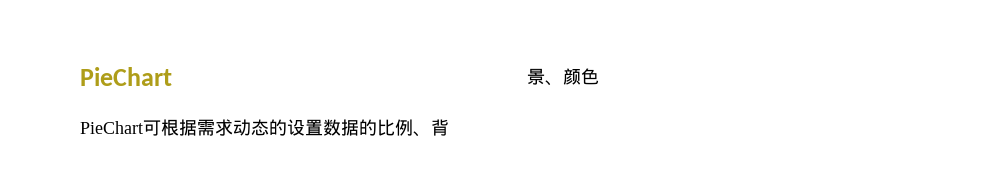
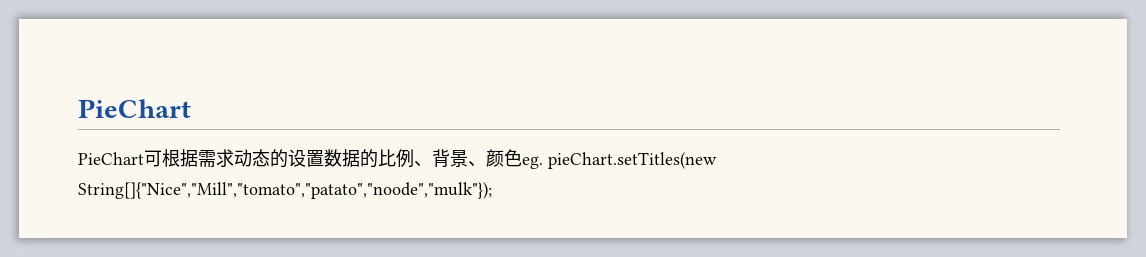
(599, 76) none -> [522,152,717,169] [78,182,492,199] eg. pieChart.setTitles(new String[]{"Nice","Mill","tomato","patato","noode","mulk"});

